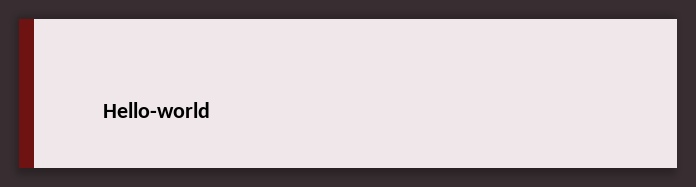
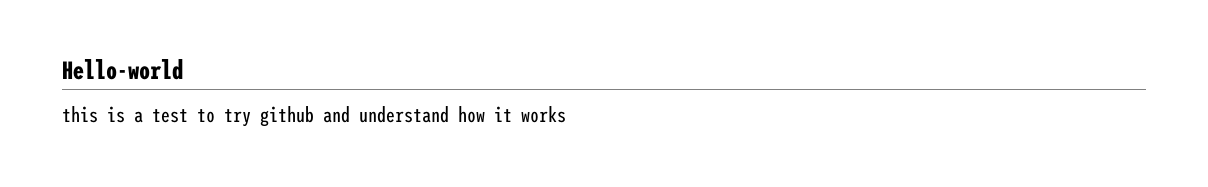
(210, 110) none -> [62,106,566,127] // this is a test to try github and understand how it works

